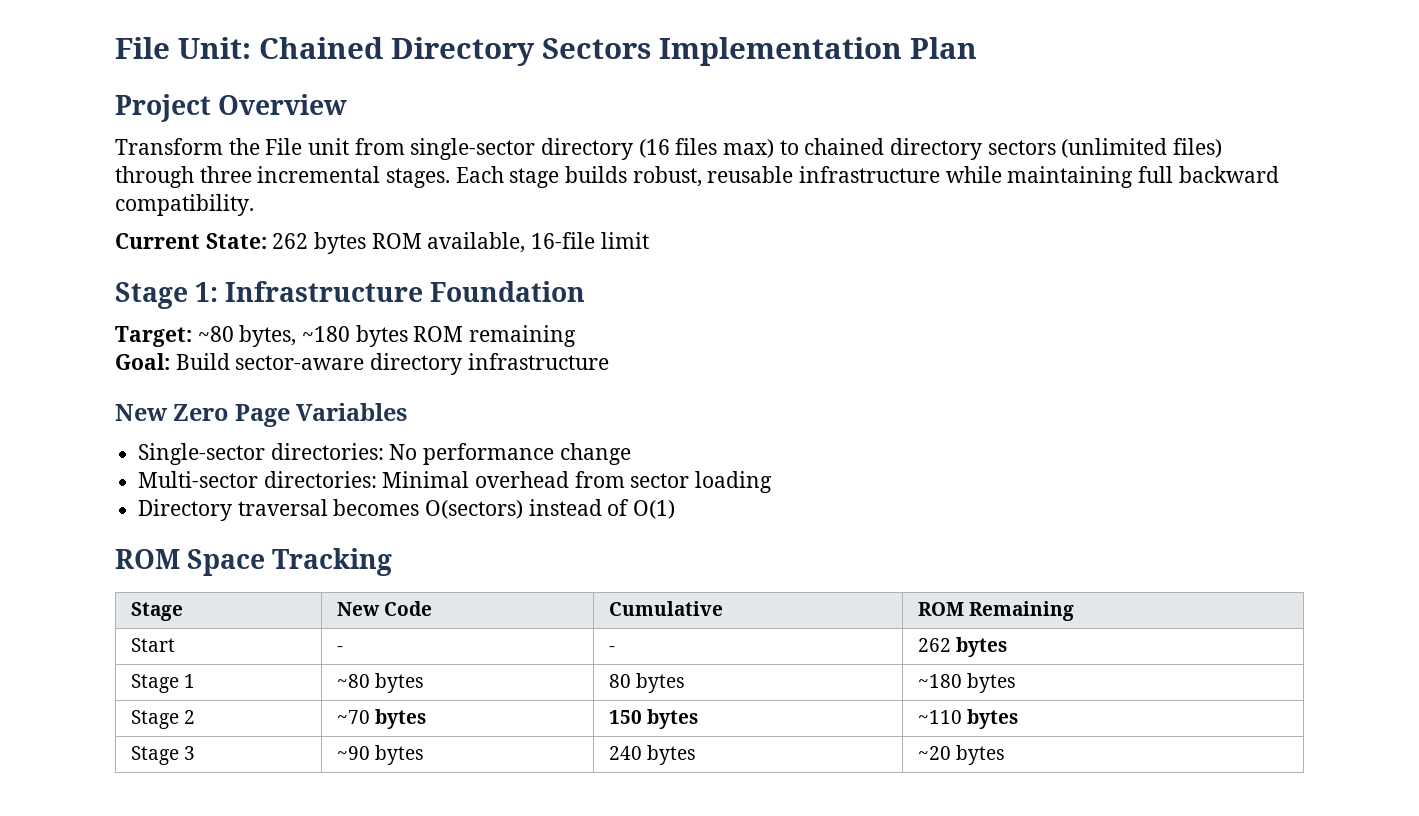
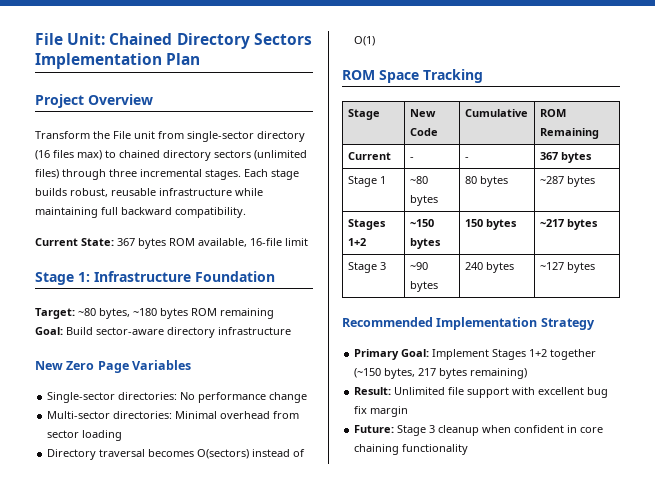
[272,233,309,249] 262 -> [117,238,135,246] 367
[130,638,175,652] Start -> [347,152,391,160] Current
[917,638,951,652] 262 -> [539,152,558,160] 367
[917,673,1016,693] [130,710,195,729] [336,710,370,724] ~180 bytes // Stage 2 | ~70 -> [539,176,595,187] [347,219,386,230] [347,238,366,246] [409,219,434,227] ~287 bytes // Stages 1+2 | ~150
[917,710,962,724] ~110 -> [539,219,564,227] ~217
[917,745,1005,765] ~20 bytes -> [539,262,595,273] [342,317,595,330] [354,349,597,360] [354,368,528,379] [354,387,609,398] [354,406,409,417] [354,425,604,436] [354,444,469,455] ~127 bytes // Recommended Implementation Strategy // Primary Goal: Implement Stages 1+2 together (~150 bytes, 217 bytes remaining) // Result: Unlimited file support with excellent bug fix margin // Future: Stage 3 cleanup when confident in core chaining functionality

